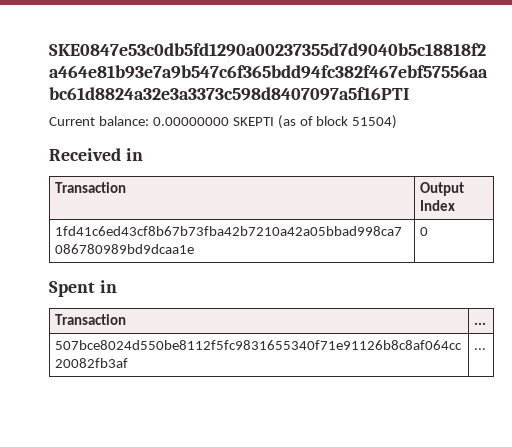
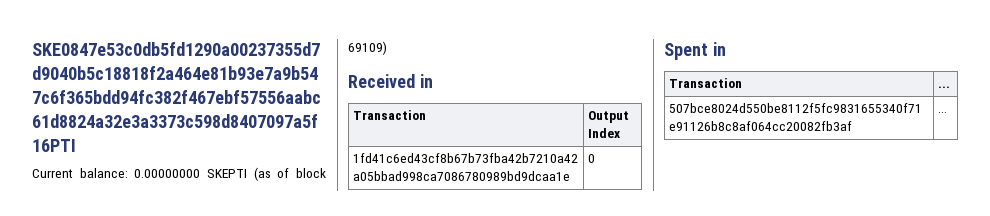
[352,115,398,129] 51504) -> [348,41,387,55] 69109)

